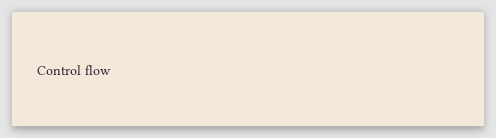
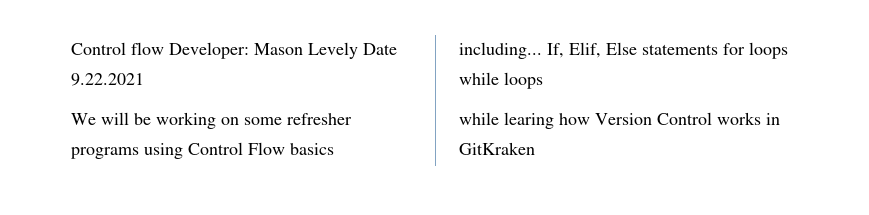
(111, 70) none -> [169,42,397,59] [71,73,144,86] [71,112,352,129] [71,142,334,159] [459,42,788,59] [459,72,543,89] [459,112,780,129] [459,142,535,155] Developer: Mason Levely Date 9.22.2021 // We will be working on some refresher programs using Control Flow basics including... If, Elif, Else statements for loops while loops // while learing how Version Control works in GitKraken

